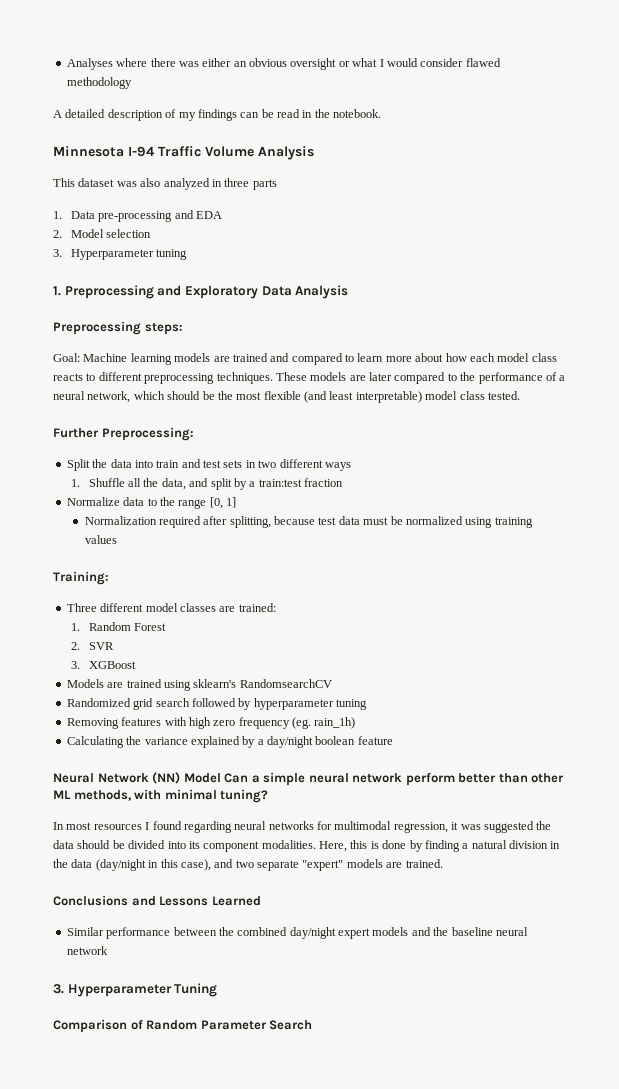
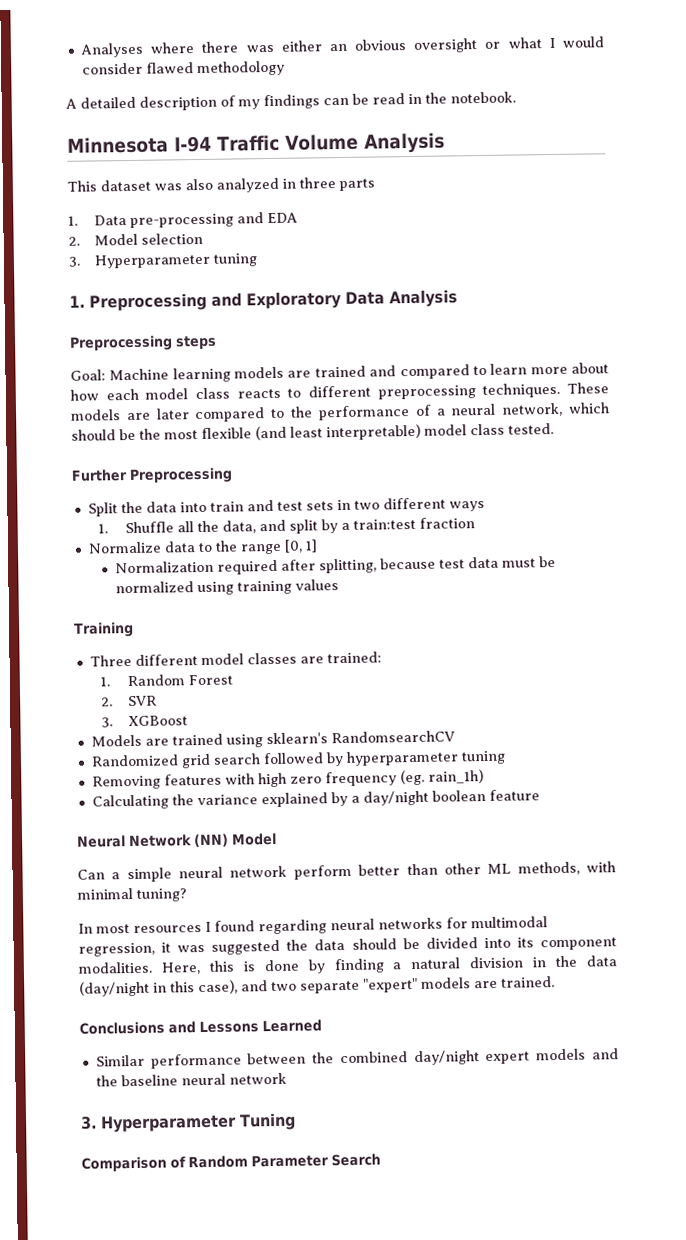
[144,323,183,335] steps: -> [175,335,217,350] steps
[101,427,194,441] Preprocessing: -> [129,467,233,484] Preprocessing
[53,571,109,585] Training: -> [74,621,134,638] Training
(221, 778) none -> (277, 839) //

